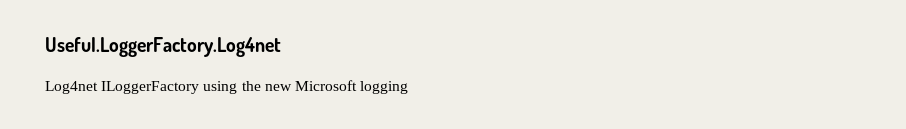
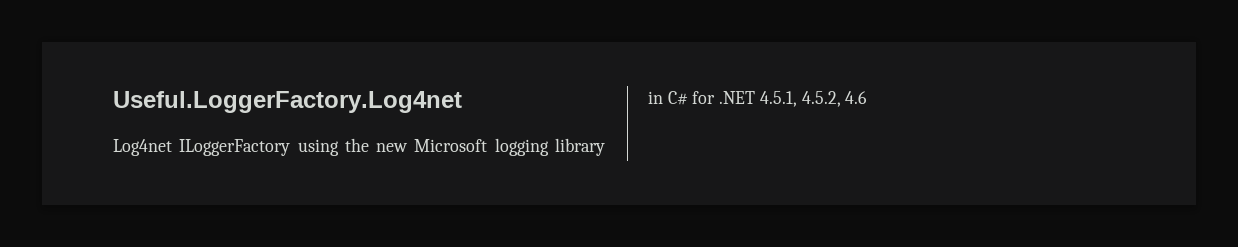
(409, 87) none -> [555,138,605,156] [648,91,868,107] library in C# for .NET 4.5.1, 4.5.2, 4.6

